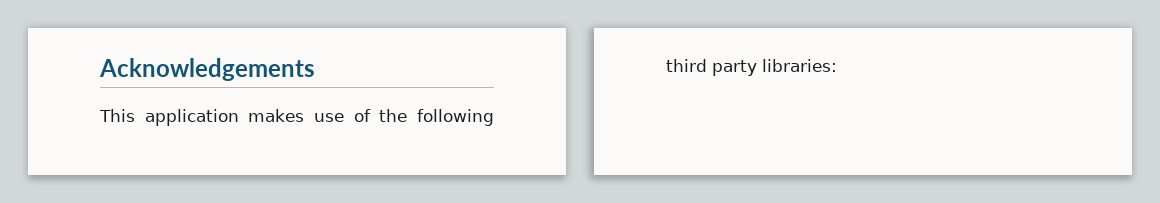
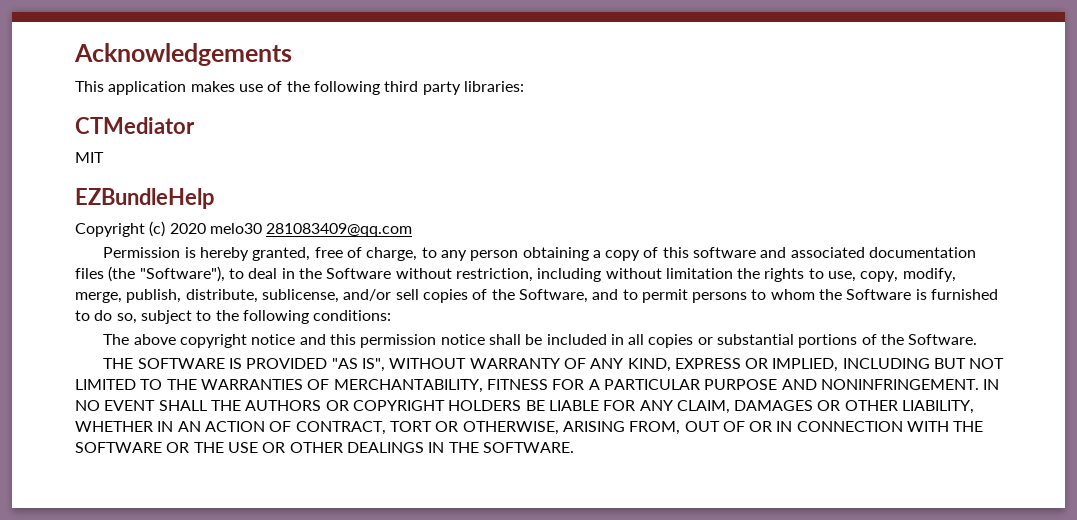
(837, 65) none -> [75,117,195,134] [75,152,104,163] [75,188,215,209] [75,221,413,237] [103,247,977,261] [75,266,956,282] [75,289,999,303] [75,310,392,324] [103,334,978,348] [103,358,1005,372] [75,379,1000,393] [75,400,975,414] [75,421,984,435] [75,442,574,453] // CTMediator // MIT // EZBundleHelp // Copyright (c) 2020 melo30 281083409@qq.com // Permission is hereby granted, free of charge, to any person obtaining a copy of this software and associated documentation files (the "Software"), to deal in the Software without restriction, including without limitation the rights to use, copy, modify, merge, publish, distribute, sublicense, and/or sell copies of the Software, and to permit persons to whom the Software is furnished to do so, subject to the following conditions: // The above copyright notice and this permission notice shall be included in all copies or substantial portions of the Software. // THE SOFTWARE IS PROVIDED "AS IS", WITHOUT WARRANTY OF ANY KIND, EXPRESS OR IMPLIED, INCLUDING BUT NOT LIMITED TO THE WARRANTIES OF MERCHANTABILITY, FITNESS FOR A PARTICULAR PURPOSE AND NONINFRINGEMENT. IN NO EVENT SHALL THE AUTHORS OR COPYRIGHT HOLDERS BE LIABLE FOR ANY CLAIM, DAMAGES OR OTHER LIABILITY, WHETHER IN AN ACTION OF CONTRACT, TORT OR OTHERWISE, ARISING FROM, OUT OF OR IN CONNECTION WITH THE SOFTWARE OR THE USE OR OTHER DEALINGS IN THE SOFTWARE.

